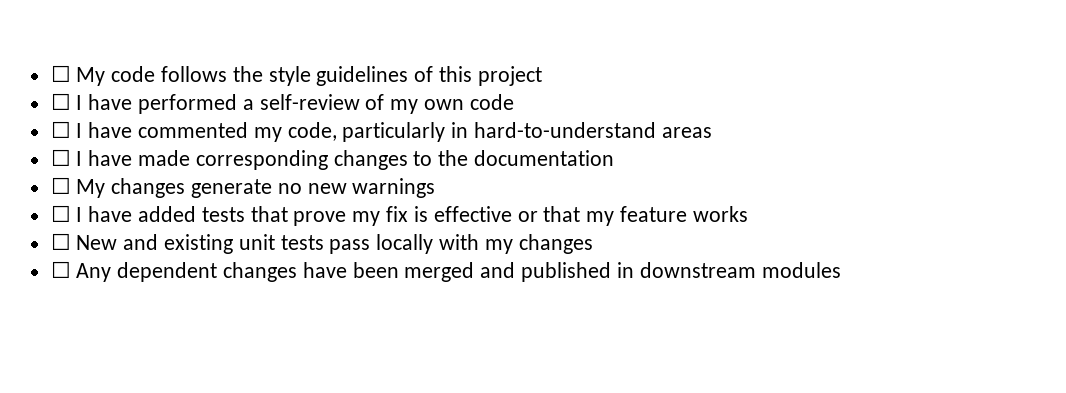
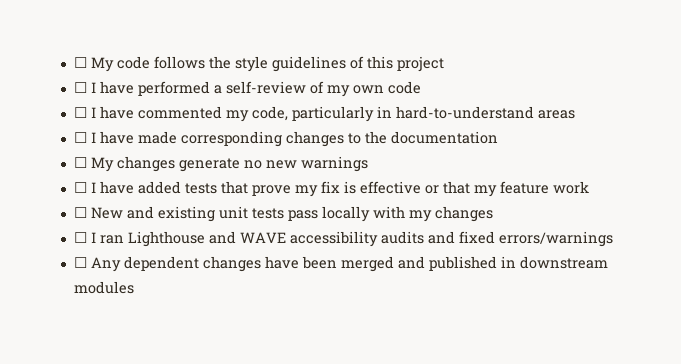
[692,206,748,222] works -> [552,181,589,194] work
(593, 244) none -> [73,231,613,247] // ☐ I ran Lighthouse and WAVE accessibility audits and fixed errors/warnings

